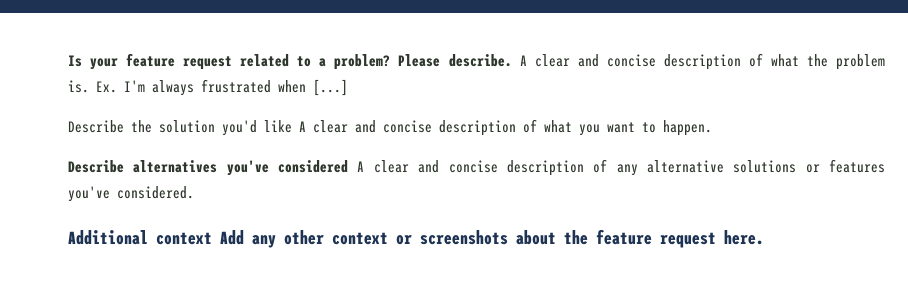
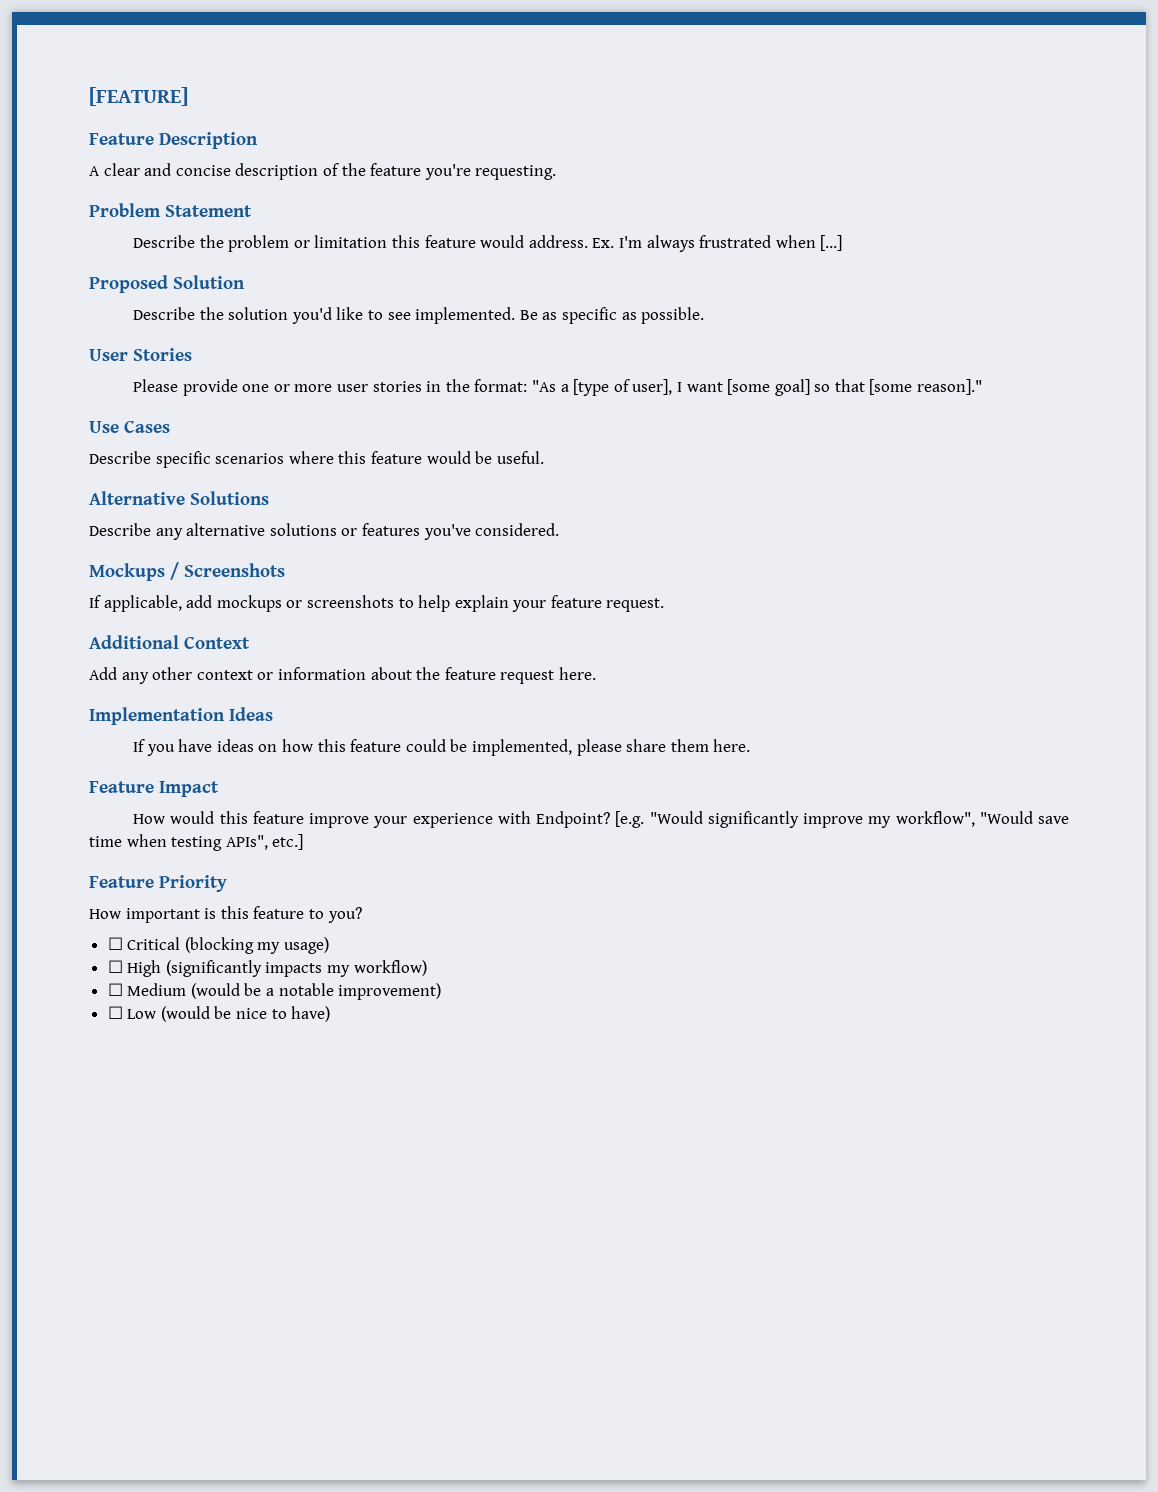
[68,53,885,70] [68,80,89,93] Is your feature request related to a problem? Please describe. A clear and concise description of what the problem is. -> [89,87,188,106] [89,132,258,149] [89,163,557,180] [89,203,252,217] [133,235,588,252] [FEATURE] // Feature Description // A clear and concise description of the feature you're requesting. // Problem Statement // Describe the problem or limitation this feature would address.
(348, 87) none -> [89,275,245,293] // Proposed Solution
[299,119,712,136] [68,159,608,176] A clear and concise description of what you want to happen. // Describe alternatives you've considered A clear and concise description of -> [368,307,705,324] [89,348,192,361] [133,379,983,396] [89,420,170,433] [89,451,544,468] [89,491,269,505] [89,523,151,536] to see implemented. Be as specific as possible. // User Stories // Please provide one or more user stories in the format: "As a [type of user], I want [some goal] so that [some reason]." // Use Cases // Describe specific scenarios where this feature would be useful. // Alternative Solutions // Describe
(194, 192) none -> [89,562,285,581] [89,595,665,612] // Mockups / Screenshots // If applicable, add mockups or screenshots to help explain your feature request.
[156,232,212,245] context -> [184,636,250,649] Context //
[420,230,508,245] screenshots -> [277,667,366,680] information
(764, 237) none -> [89,707,273,725] [133,739,751,756] [89,781,219,797] [133,811,1069,828] [89,834,304,851] [89,875,227,892] [89,906,362,923] [107,937,330,954] [107,960,427,977] [107,983,442,1000] [107,1006,331,1022] // Implementation Ideas // If you have ideas on how this feature could be implemented, please share them here. // Feature Impact // How would this feature improve your experience with Endpoint? [e.g. "Would significantly improve my workflow", "Would save time when testing APIs", etc.] // Feature Priority // How important is this feature to you? // ☐ Critical (blocking my usage) // ☐ High (significantly impacts my workflow) // ☐ Medium (would be a notable improvement) // ☐ Low (would be nice to have)

